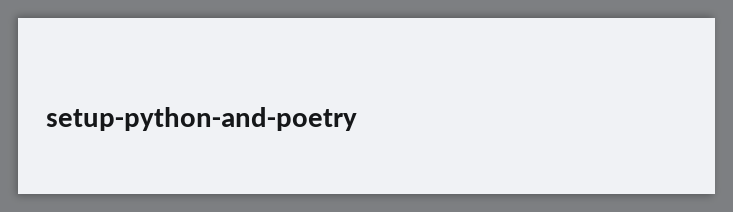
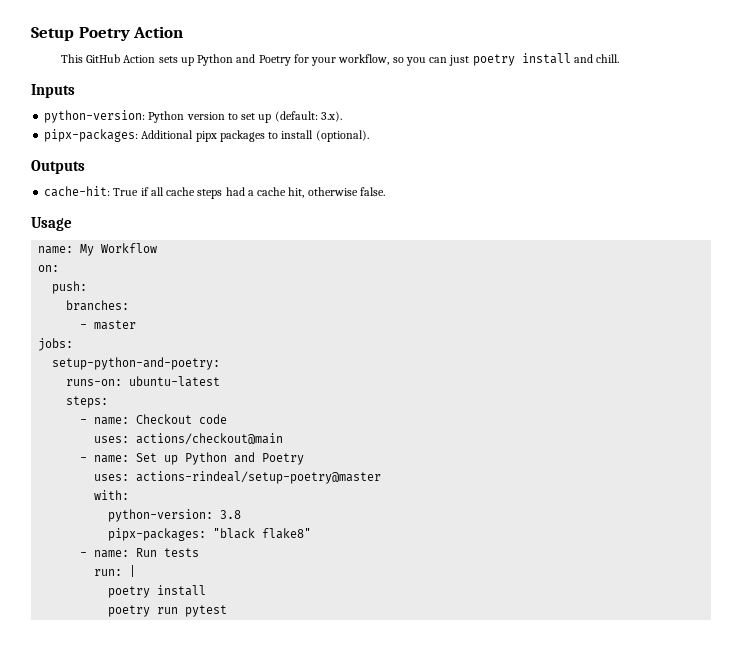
[46,107,357,131] setup-python-and-poetry -> [31,26,184,41] [60,53,620,66] [31,84,75,98] [44,110,342,123] [44,129,369,142] [31,160,85,174] [44,186,385,199] [31,217,72,231] [38,243,158,256] [38,265,60,272] [52,281,88,294] [66,300,130,311] [80,320,137,330] [38,338,74,351] [52,357,221,370] [66,376,221,387] [66,396,109,408] [80,414,228,425] [94,433,284,445] [80,452,305,465] [94,471,382,484] [94,490,130,500] [108,509,242,522] [108,528,312,541] [80,548,200,558] [94,565,137,577] [108,585,207,598] [108,605,228,617] Setup Poetry Action // This GitHub Action sets up Python and Poetry for your workflow, so you can just poetry install and chill. // Inputs // python-version: Python version to set up (default: 3.x). // pipx-packages: Additional pipx packages to install (optional). // Outputs // cache-hit: True if all cache steps had a cache hit, otherwise false. // Usage // name: My Workflow // on: // push: // branches: // - master // jobs: // setup-python-and-poetry: // runs-on: ubuntu-latest // steps: // - name: Checkout code // uses: actions/checkout@main // - name: Set up Python and Poetry // uses: actions-rindeal/setup-poetry@master // with: // python-version: 3.8 // pipx-packages: "black flake8" // - name: Run tests // run: | // poetry install // poetry run pytest

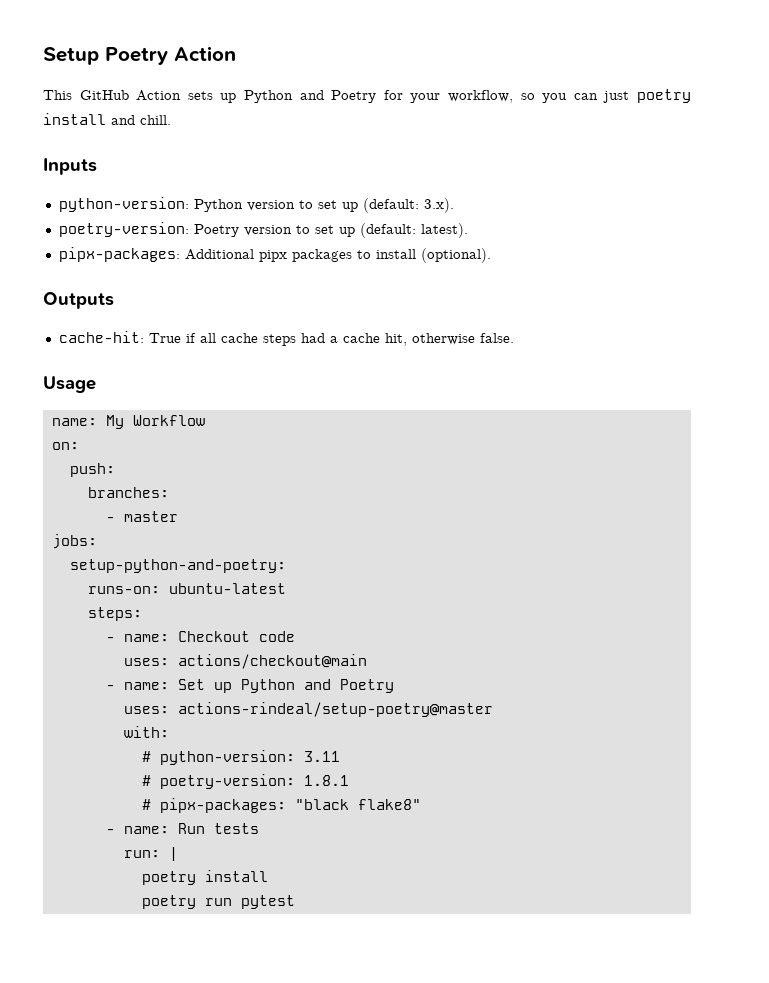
(342, 116) none -> [58,222,468,238] // poetry-version: Poetry version to set up (default: latest).
[108,509,242,522] python-version: 3.8 // -> [141,750,340,765] [141,774,349,789] [141,799,151,810] # python-version: 3.11 // # poetry-version: 1.8.1 // #

